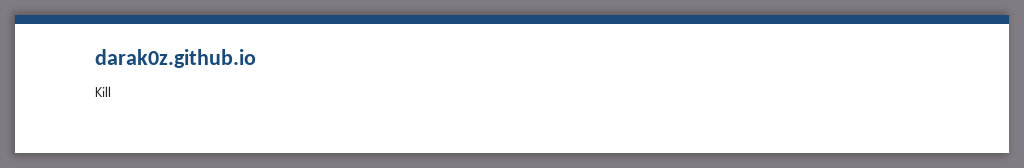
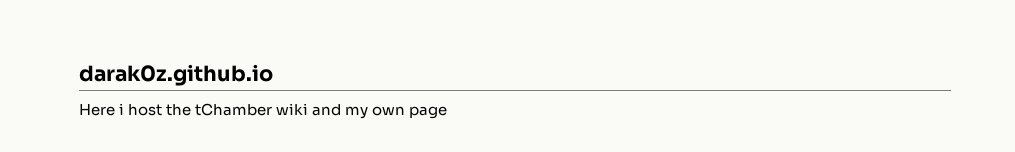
[95,86,111,97] Kill -> [79,103,448,119] Here i host the tChamber wiki and my own page

